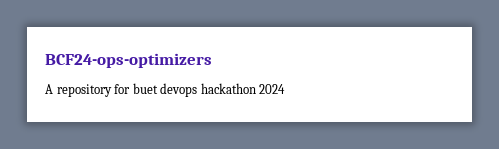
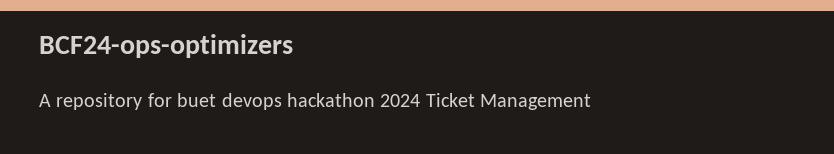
(286, 89) none -> [425,93,592,110] Ticket Management

